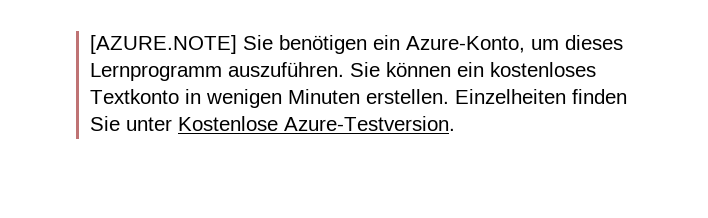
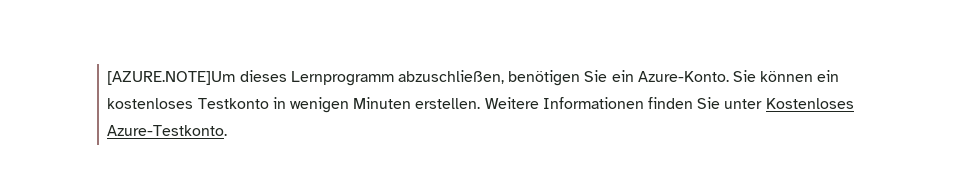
[90,35,624,54] [90,62,345,81] [AZURE.NOTE] Sie benötigen ein Azure-Konto, um dieses Lernprogramm auszuführen. -> [107,70,729,86] [AZURE.NOTE]Um dieses Lernprogramm abzuschließen, benötigen Sie ein Azure-Konto.
[90,89,180,104] Textkonto -> [197,98,269,109] Testkonto
[455,89,567,104] Einzelheiten -> [484,97,644,109] Weitere Informationen
[178,116,456,131] Kostenlose Azure-Testversion. -> [765,98,854,109] [107,125,228,136] Kostenloses Azure-Testkonto.

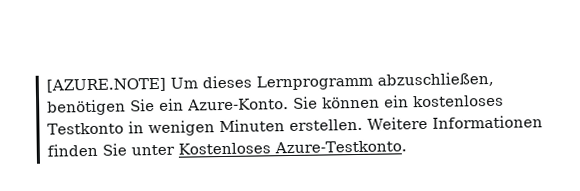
[107,71,236,85] [AZURE.NOTE]Um -> [45,77,198,93] [AZURE.NOTE] Um

